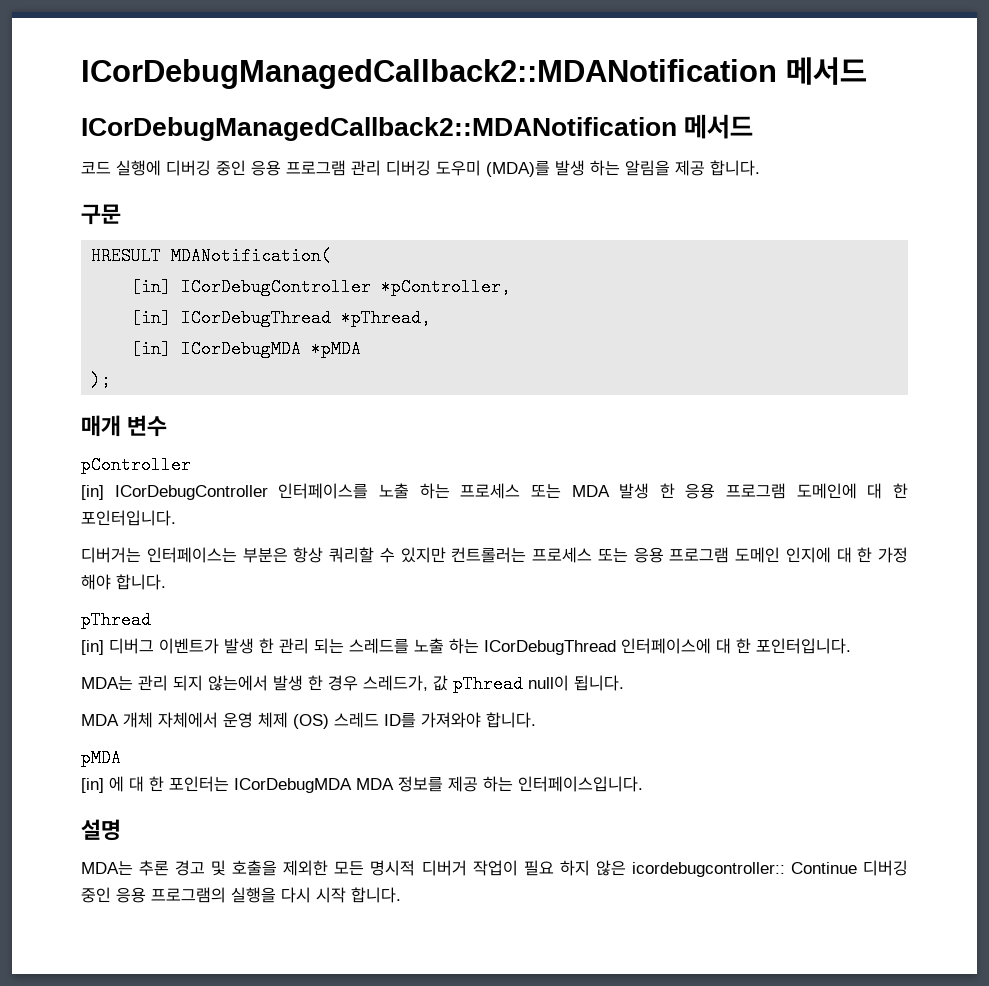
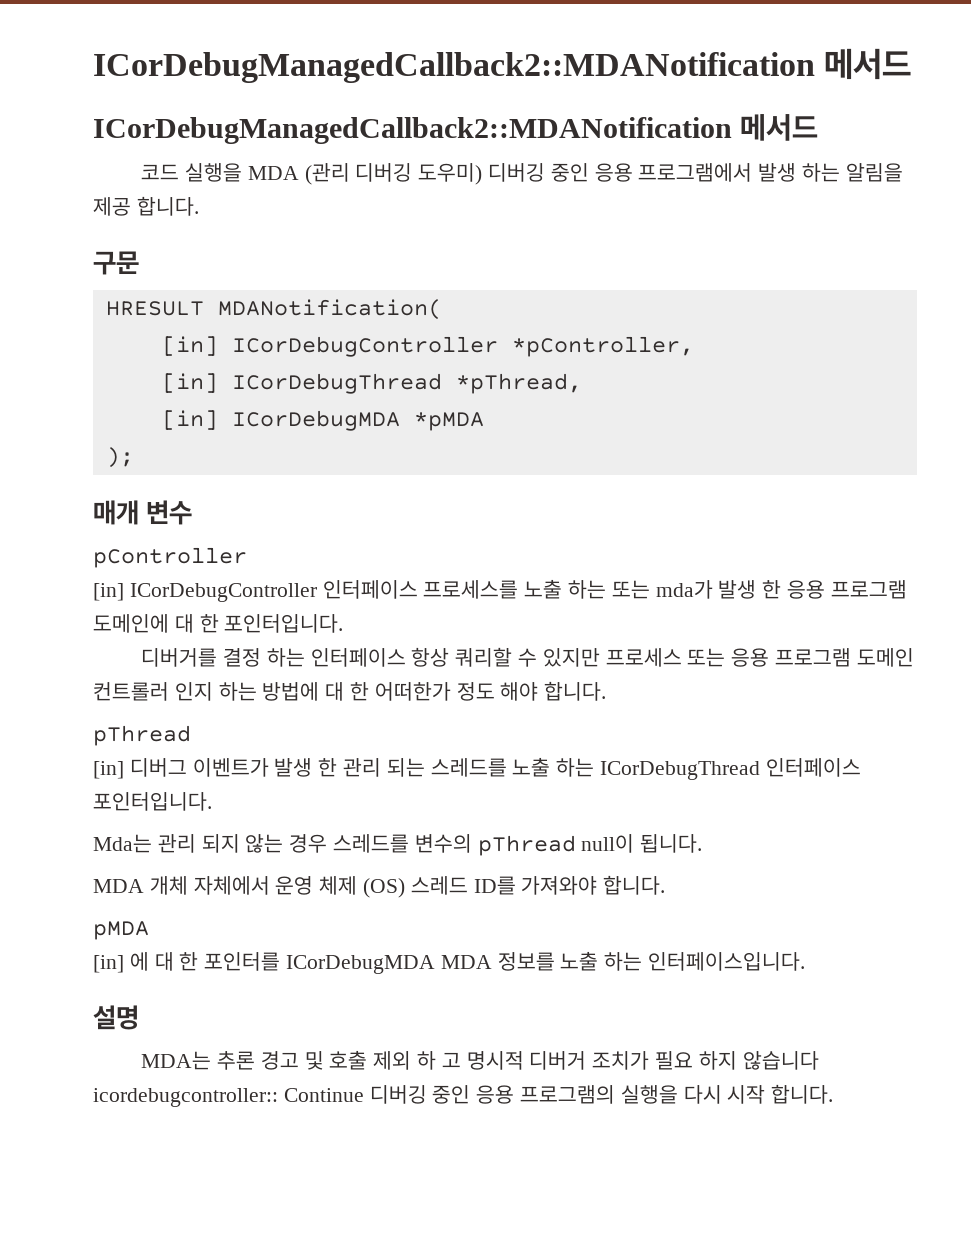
[116,160,550,177] 실행에 디버깅 중인 응용 프로그램 관리 디버깅 도우미 (MDA)를 -> [185,163,753,185] 실행을 MDA (관리 디버깅 도우미) 디버깅 중인 응용 프로그램에서
[278,483,610,499] 인터페이스를 노출 하는 프로세스 또는 MDA -> [322,579,713,599] 인터페이스 프로세스를 노출 하는 또는 mda가
[81,547,288,563] 디버거는 인터페이스는 부분은 -> [141,648,406,667] 디버거를 결정 하는 인터페이스
[451,547,527,563] 컨트롤러는 -> (600, 657) none
[785,547,908,563] 인지에 대 한 가정 -> [93,682,495,701] 컨트롤러 인지 하는 방법에 대 한 어떠한가 정도
[621,638,851,654] [81,676,133,690] 인터페이스에 대 한 포인터입니다. // MDA는 -> [765,758,861,777] [93,792,212,811] [93,834,152,853] 인터페이스 포인터입니다. // Mda는
[208,675,448,691] 않는에서 발생 한 경우 스레드가, 값 -> [245,834,472,853] 않는 경우 스레드를 변수의
[169,776,229,792] 포인터는 -> [204,952,281,971] 포인터를
[448,776,478,792] 제공 -> [560,951,599,971] 노출
[232,860,365,876] 호출을 제외한 모든 -> [329,1050,461,1070] 호출 제외 하 고
[472,860,518,876] 작업이 -> [592,1051,650,1070] 조치가
[595,860,626,876] 않은 -> [742,1051,819,1070] 않습니다

